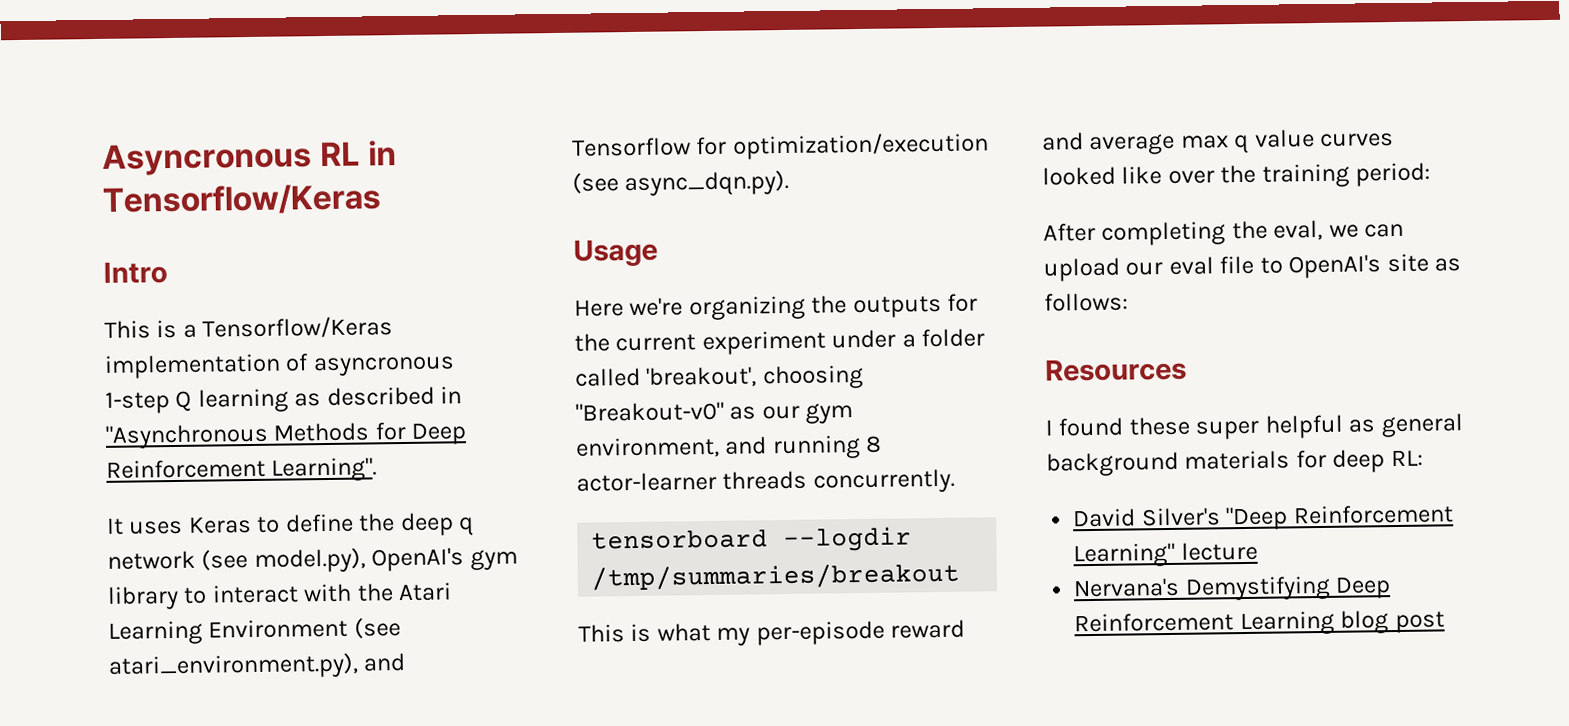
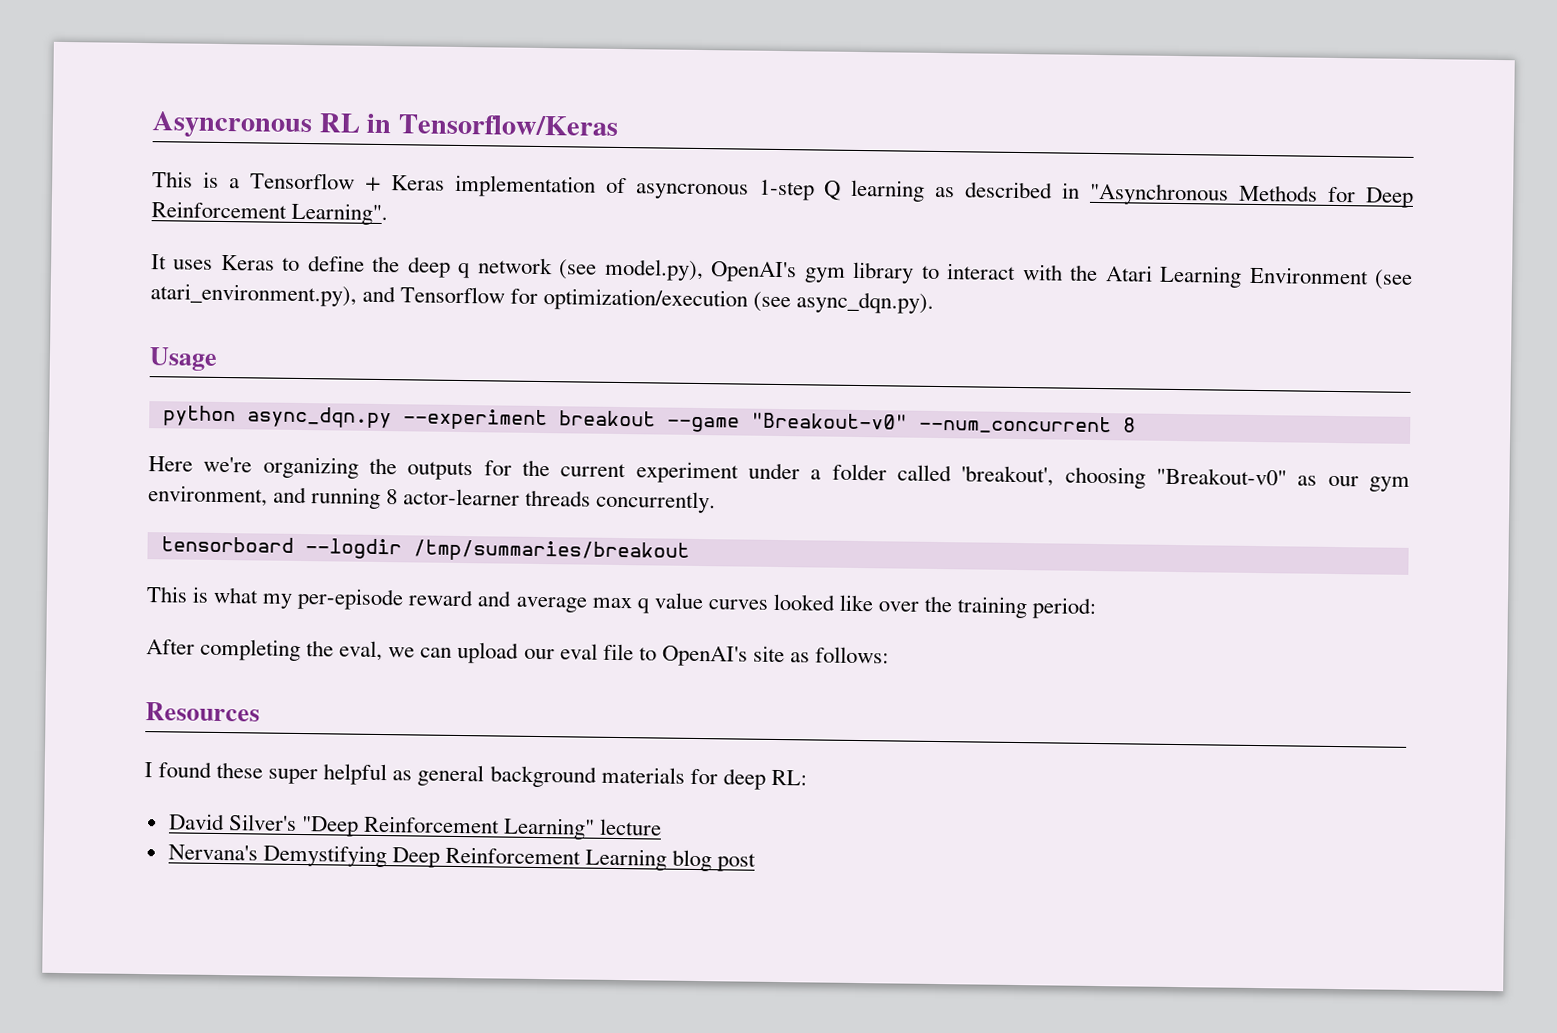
[103,261,168,284] // Intro -> (620, 125) none
[202,316,394,339] Tensorflow/Keras -> [249,172,445,191] Tensorflow + Keras
(658, 252) none -> [162,405,1136,435] // python async_dqn.py --experiment breakout --game "Breakout-v0" --num_concurrent 8

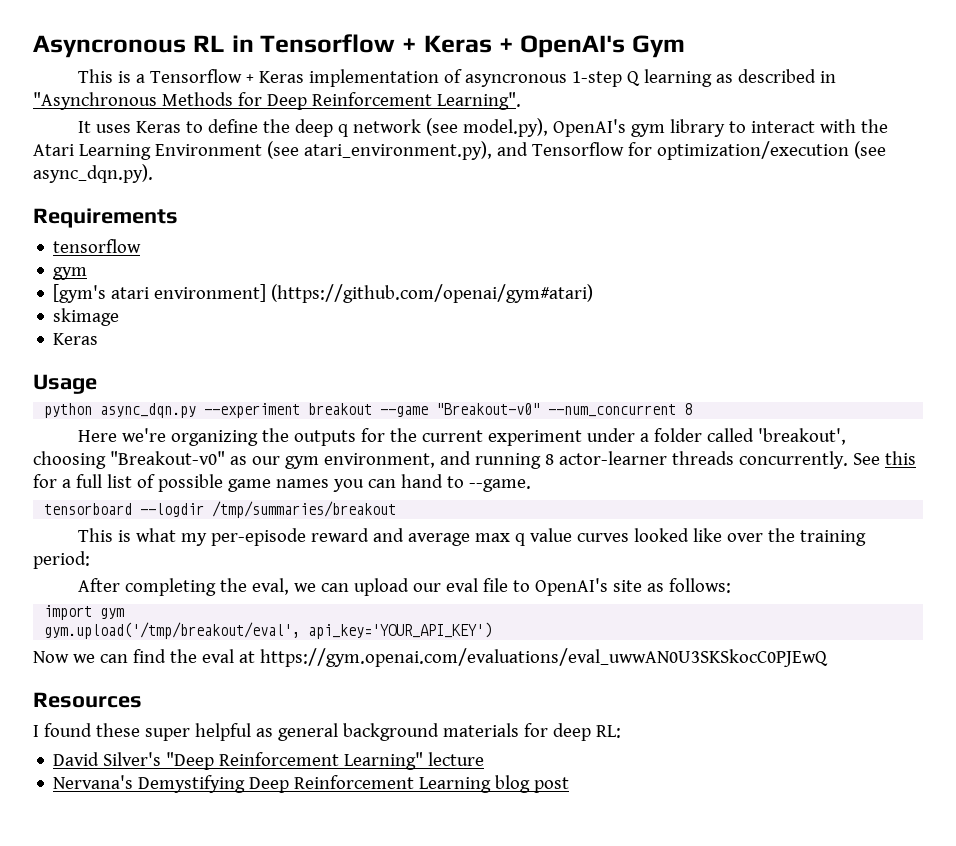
[398,114,620,136] Tensorflow/Keras -> [260,34,685,58] Tensorflow + Keras + OpenAI's Gym
(935, 302) none -> [33,208,178,228] [53,239,142,253] [53,267,88,280] [53,284,594,303] [53,308,120,326] [53,333,99,345] // Requirements // tensorflow // gym // [gym's atari environment] (https://github.com/openai/gym#atari) // skimage // Keras
(717, 502) none -> [852,451,916,465] [33,474,531,492] See this for a full list of possible game names you can hand to --game.
(890, 655) none -> [44,605,125,620] [44,622,493,639] [33,648,828,667] // import gym // gym.upload('/tmp/breakout/eval', api_key='YOUR_API_KEY') // Now we can find the eval at https://gym.openai.com/evaluations/eval_uwwAN0U3SKSkocC0PJEwQ

